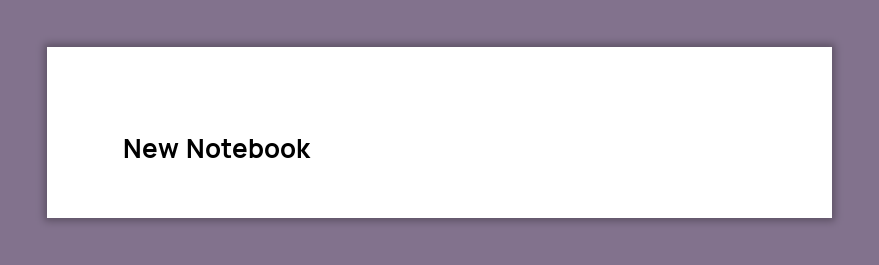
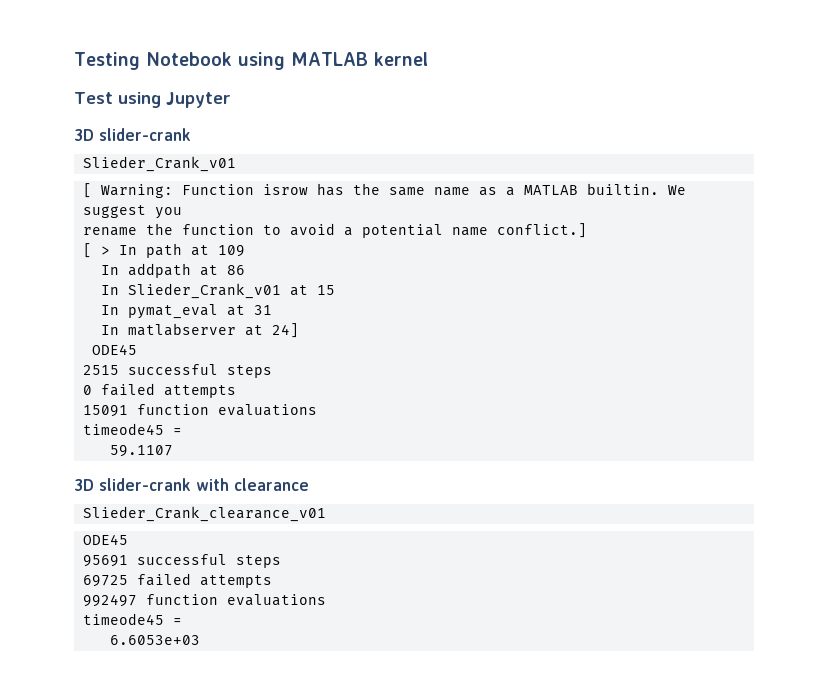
[123,139,312,158] New Notebook -> [74,52,428,70] [74,92,231,108] [74,128,191,141] [82,156,236,172] [82,183,686,198] [82,205,182,219] [82,223,587,238] [82,243,245,258] [100,263,245,278] [100,283,335,299] [100,304,272,319] [100,323,299,338] [91,344,137,355] [82,364,272,378] [82,383,236,398] [82,404,317,417] [82,423,182,435] [109,445,173,457] [74,478,309,491] [82,506,326,522] [82,534,128,545] [82,554,281,568] [82,573,272,588] [82,594,326,607] [82,613,182,625] [109,635,200,645] Testing Notebook using MATLAB kernel // Test using Jupyter // 3D slider-crank // Slieder_Crank_v01 // [ Warning: Function isrow has the same name as a MATLAB builtin. We suggest you // rename the function to avoid a potential name conflict.] // [ > In path at 109 // In addpath at 86 // In Slieder_Crank_v01 at 15 // In pymat_eval at 31 // In matlabserver at 24] // ODE45 // 2515 successful steps // 0 failed attempts // 15091 function evaluations // timeode45 = // 59.1107 // 3D slider-crank with clearance // Slieder_Crank_clearance_v01 // ODE45 // 95691 successful steps // 69725 failed attempts // 992497 function evaluations // timeode45 = // 6.6053e+03

